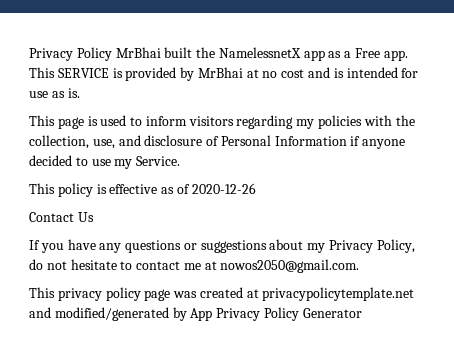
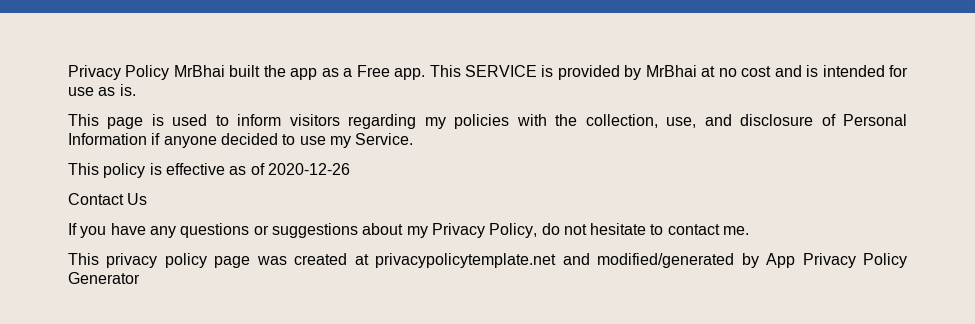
[218,47,301,58] NamelessnetX -> (286, 71) none
[183,259,360,273] me at nowos2050@gmail.com. -> [723,226,750,235] me.

